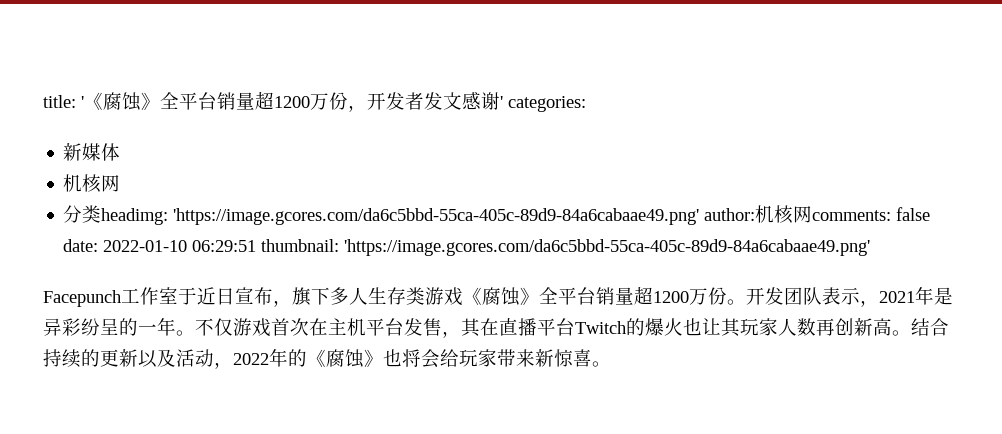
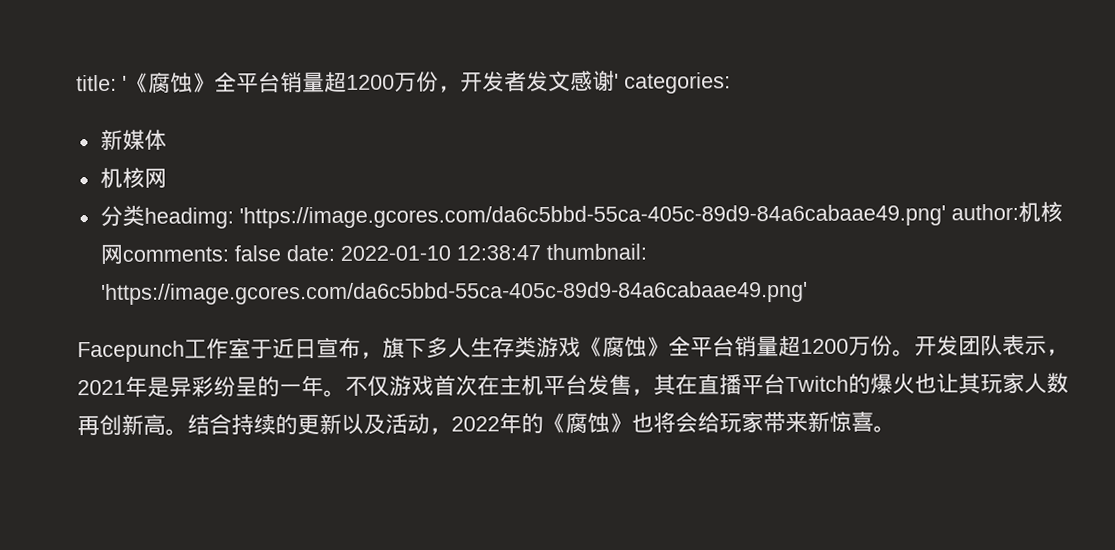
[192,240,257,252] 06:29:51 -> [455,245,541,261] 12:38:47

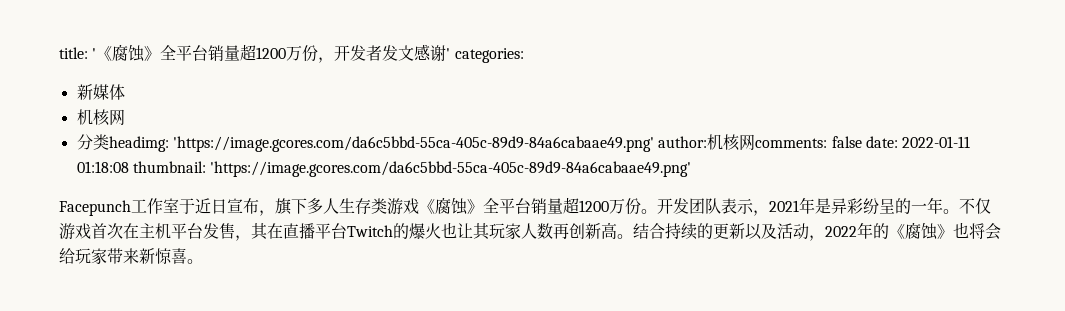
[339,245,541,261] 2022-01-10 12:38:47 -> [902,136,971,148] [76,161,129,173] 2022-01-11 01:18:08

